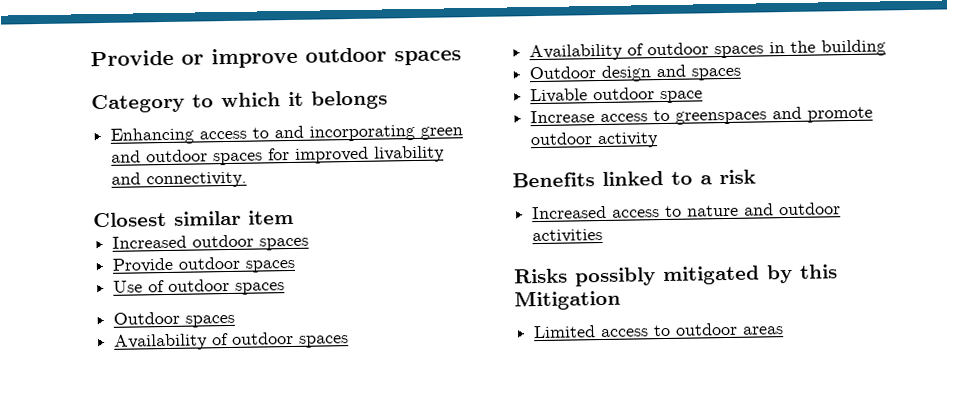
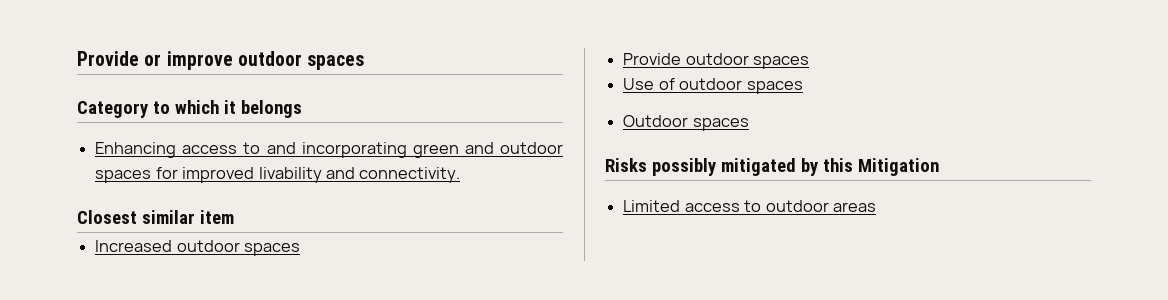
[114,331,350,351] [529,39,887,62] [529,64,742,82] [530,87,704,104] [530,106,874,125] [530,132,660,149] [512,169,756,188] [532,202,842,220] [532,228,604,244] // Availability of outdoor spaces // Availability of outdoor spaces in the building // Outdoor design and spaces // Livable outdoor space // Increase access to greenspaces and promote outdoor activity // Benefits linked to a risk // Increased access to nature and outdoor activities -> (749, 124) none

